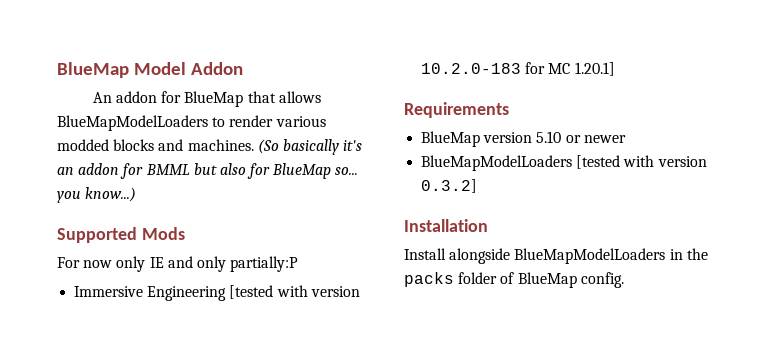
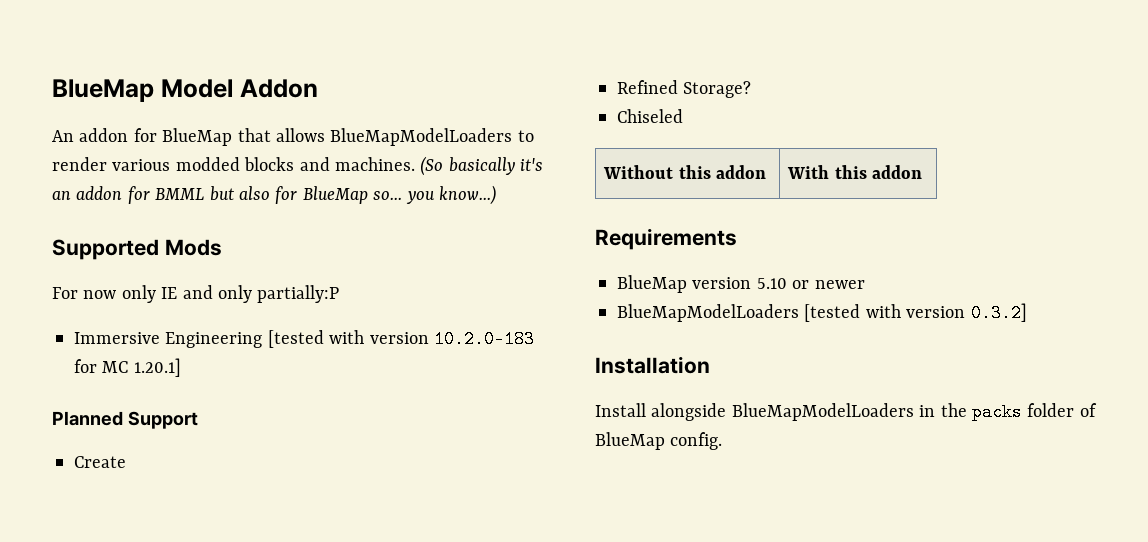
(615, 69) none -> [52,411,198,429] [74,456,126,468] [617,80,752,98] [617,109,683,123] [603,165,767,179] [787,165,923,179] // Planned Support // Create // Refined Storage? // Chiseled // Without this addon | With this addon

